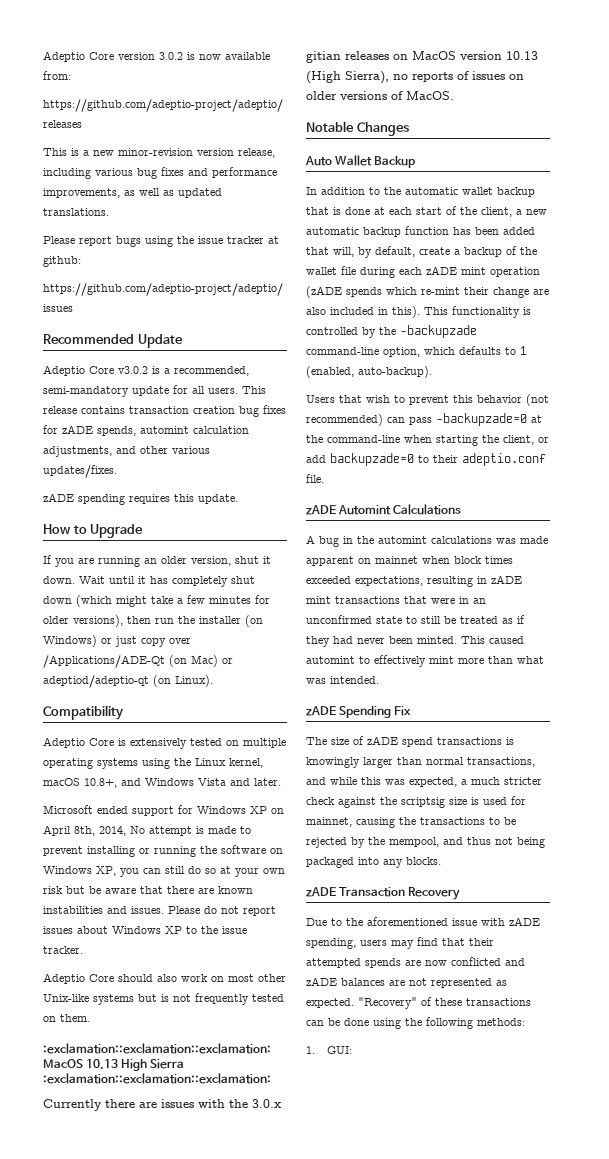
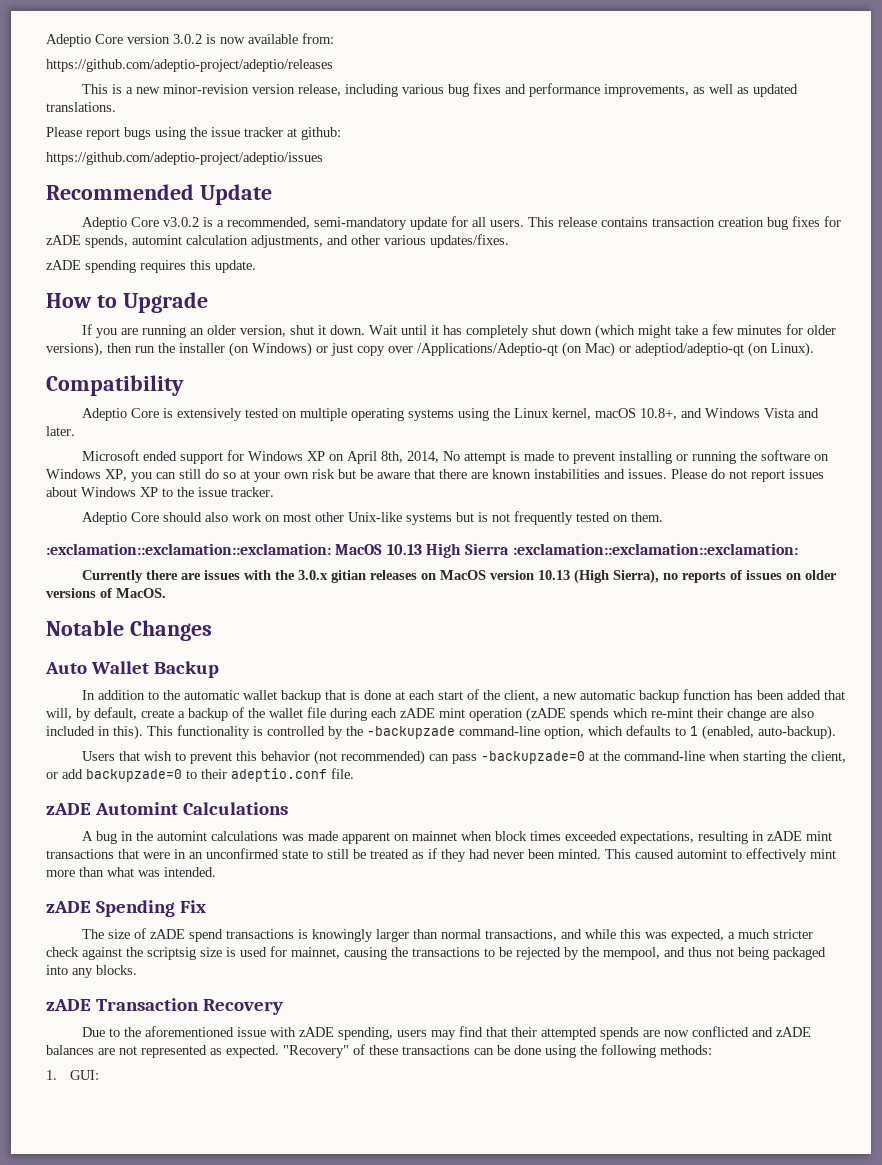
[43,655,165,668] /Applications/ADE-Qt -> [417,343,558,356] /Applications/Adeptio-qt

